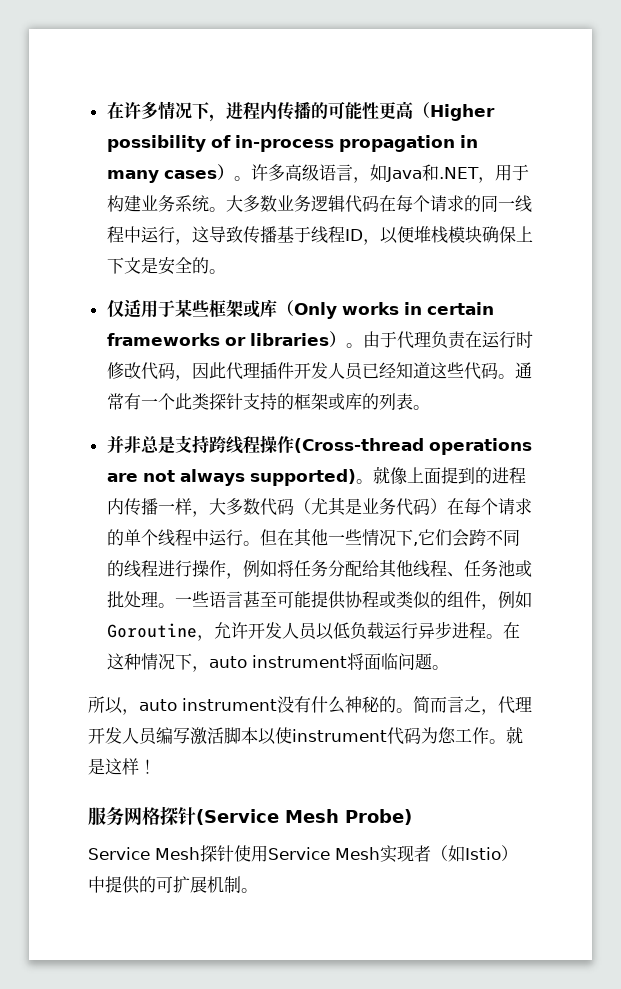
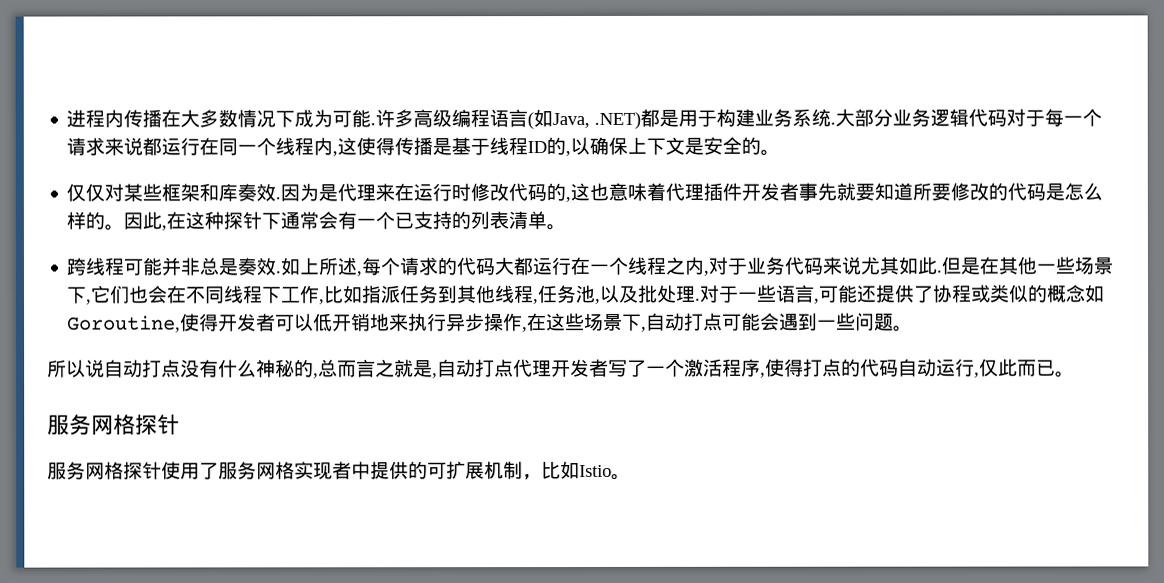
[106,101,495,122] [106,135,478,152] [106,164,495,183] 在许多情况下，进程内传播的可能性更高（Higher possibility of in-process propagation in many cases）。许多高级语言，如Java和.NET， -> [66,108,680,130] 进程内传播在大多数情况下成为可能.许多高级编程语言(如Java, .NET)都是
[208,195,277,212] 。大多数 -> [830,108,894,127] .大部分
[378,195,532,213] [106,226,482,245] 在每个请求的同一线程中运行，这导致传播基于线程ID，以便堆栈模块 -> [1006,108,1103,127] [66,136,591,157] 对于每一个请求来说都运行在同一个线程内,这使得传播是基于线程ID的,以
[123,299,175,318] 适用于 -> [85,183,125,202] 仅对
[242,299,494,319] [106,331,533,349] [106,362,532,381] [106,393,430,410] [106,435,532,455] [106,466,526,486] [106,497,532,517] [106,529,277,547] 或库（Only works in certain frameworks or libraries）。由于代理负责在运行时修改代码，因此代理插件开发人员已经知道这些代码。通常有一个此类探针支持的框架或库的列表。 // 并非总是支持跨线程操作(Cross-thread operations are not always supported)。就像上面提到的进程内传播一样，大多数代码（尤其是业务代码）在每个请求的单个线程中运行。但 -> [199,182,1104,203] [66,211,567,231] [66,256,981,277] 和库奏效.因为是代理来在运行时修改代码的,这也意味着代理插件开发者事先就要知道所要修改的代码是怎么样的。因此,在这种探针下通常会有一个已支持的列表清单。 // 跨线程可能并非总是奏效.如上所述,每个请求的代码大都运行在一个线程之内,对于业务代码来说尤其如此.但是
[361,529,396,546] 情况 -> [1074,256,1114,275] 场景
[451,529,520,547] [106,559,532,579] [106,591,532,610] [106,621,520,641] [106,653,398,672] 会跨不同的线程进行操作，例如将任务分配给其他线程、任务池或批处理。一些语言甚至可能提供协程或类似的组件，例如Goroutine，允许开发人员以低负载运行异步进程。在这种情况下，auto instrument将面临 -> [128,284,1106,305] [67,312,857,333] 也会在不同线程下工作,比如指派任务到其他线程,任务池,以及批处理.对于一些语言,可能还提供了协程或类似的概念如Goroutine,使得开发者可以低开销地来执行异步操作,在这些场景下,自动打点可能会遇到一些
[122,698,277,715] ，auto instrument -> [85,359,181,378] 说自动打点
[396,696,532,715] [88,726,523,745] [88,758,156,775] [88,806,412,826] [88,845,518,863] 。简而言之，代理开发人员编写激活脚本以使instrument代码为您工作。就是这样！ // 服务网格探针(Service Mesh Probe) // Service Mesh探针使用Service Mesh实现者（如Istio） -> [313,358,1075,379] [47,414,180,436] [47,461,352,480] ,总而言之就是,自动打点代理开发者写了一个激活程序,使得打点的代码自动运行,仅此而已。 // 服务网格探针 // 服务网格探针使用了服务网格实现者
(241, 884) none -> [522,461,612,481] ，比如Istio

